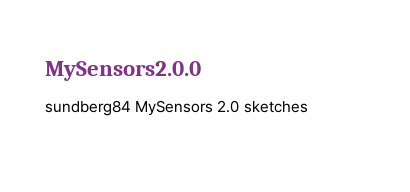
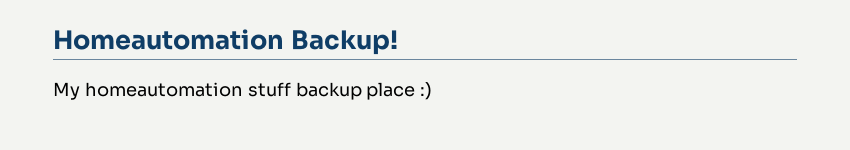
[45,61,201,81] [45,100,308,116] MySensors2.0.0 // sundberg84 MySensors 2.0 sketches -> [53,29,398,55] [53,82,433,100] Homeautomation Backup! // My homeautomation stuff backup place :)

